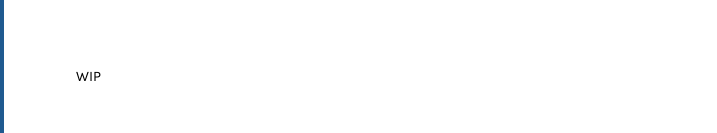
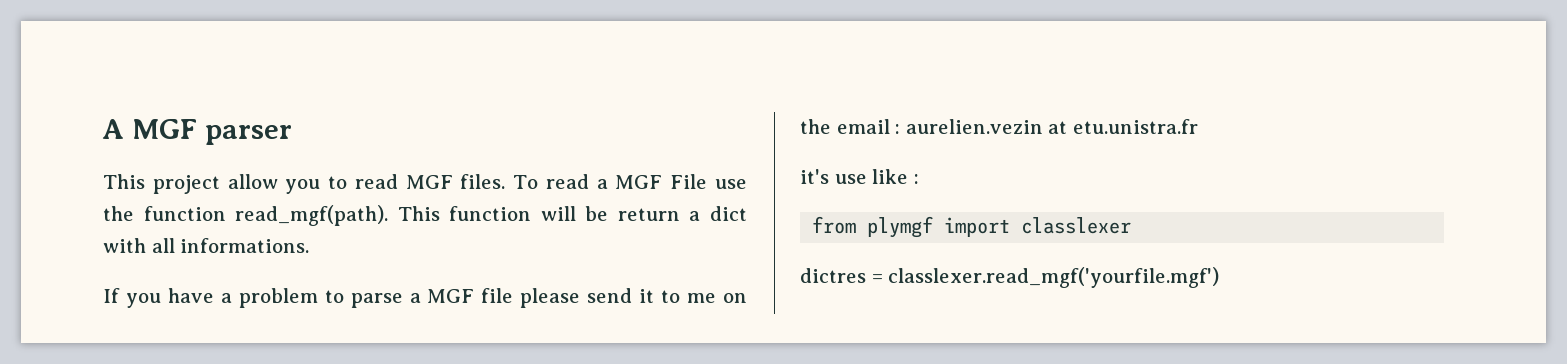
[76,71,101,81] WIP -> [102,119,292,145] [103,174,748,194] [103,205,747,226] [103,238,310,253] [103,288,747,308] [800,119,1198,134] [800,169,919,184] [812,216,1132,238] [800,267,1220,288] A MGF parser // This project allow you to read MGF files. To read a MGF File use the function read_mgf(path). This function will be return a dict with all informations. // If you have a problem to parse a MGF file please send it to me on the email : aurelien.vezin at etu.unistra.fr // it's use like : // from plymgf import classlexer // dictres = classlexer.read_mgf('yourfile.mgf')

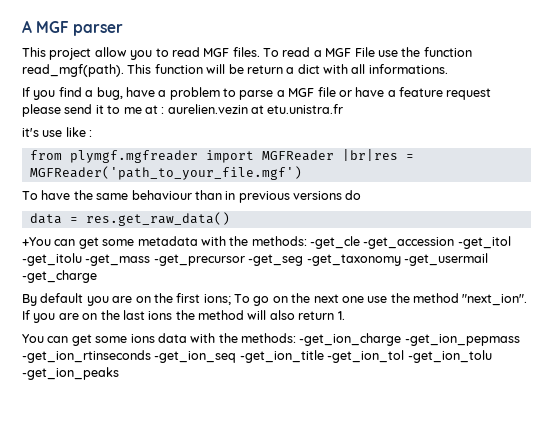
(161, 300) none -> [58,87,123,100] find a bug,
(514, 295) none -> [338,87,492,100] or have a feature request
[722,293,747,303] [800,119,890,134] on the email -> [144,105,158,114] at
[867,216,1132,238] [800,267,1220,288] plymgf import classlexer // dictres = classlexer.read_mgf('yourfile.mgf') -> [69,149,414,163] [29,166,302,180] [22,190,362,203] [29,212,230,226] [22,236,511,249] [22,253,488,266] [22,270,97,283] [22,293,528,306] [22,310,345,323] [22,333,520,346] [22,350,492,363] [22,367,119,380] plymgf.mgfreader import MGFReader |br|res = MGFReader('path_to_your_file.mgf') // To have the same behaviour than in previous versions do // data = res.get_raw_data() // +You can get some metadata with the methods: -get_cle -get_accession -get_itol -get_itolu -get_mass -get_precursor -get_seg -get_taxonomy -get_usermail -get_charge // By default you are on the first ions; To go on the next one use the method "next_ion". If you are on the last ions the method will also return 1. // You can get some ions data with the methods: -get_ion_charge -get_ion_pepmass -get_ion_rtinseconds -get_ion_seq -get_ion_title -get_ion_tol -get_ion_tolu -get_ion_peaks

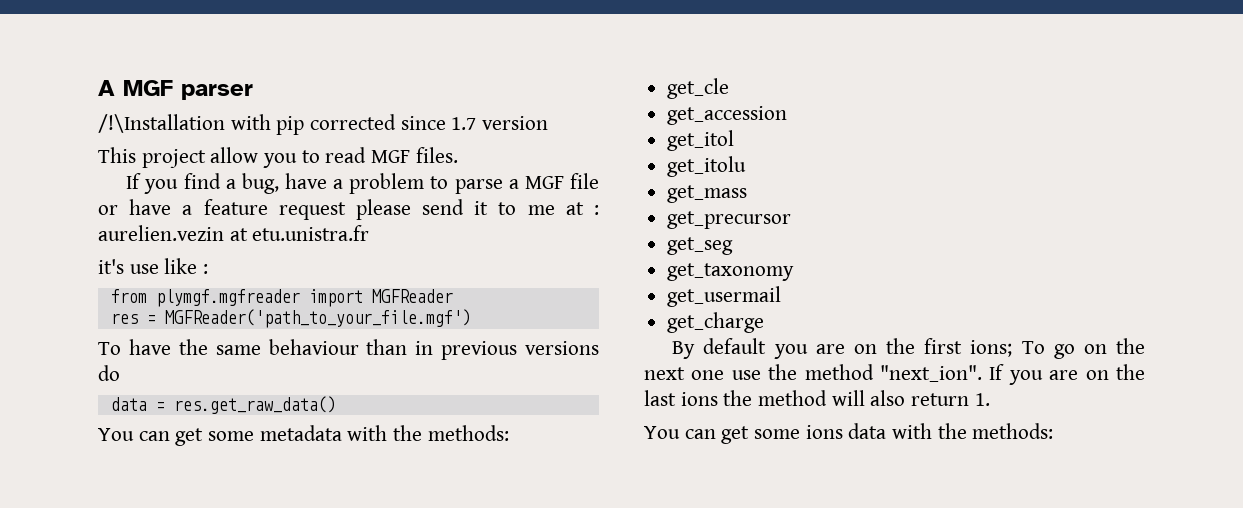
(124, 30) none -> [98,114,549,135] // /!\Installation with pip corrected since 1.7 version
[263,47,472,57] [22,64,448,77] To read a MGF File use the function read_mgf(path). This function will be return a dict with all informations. -> (458, 155) none
[341,149,398,161] |br|res -> [110,313,138,324] // res
[22,237,51,246] +You -> [98,428,134,441] You
[310,236,511,249] [22,253,488,266] [22,270,97,283] -get_cle -get_accession -get_itol -get_itolu -get_mass -get_precursor -get_seg -get_taxonomy -get_usermail -get_charge -> [667,78,730,99] [667,106,788,125] [667,130,735,151] [667,156,747,177] [667,185,748,203] [667,211,792,229] [667,237,734,255] [667,263,795,281] [667,286,782,307] [667,312,765,333] // get_cle // get_accession // get_itol // get_itolu // get_mass // get_precursor // get_seg // get_taxonomy // get_usermail // get_charge
[299,333,520,346] [22,350,492,363] [22,367,119,380] -get_ion_charge -get_ion_pepmass -get_ion_rtinseconds -get_ion_seq -get_ion_title -get_ion_tol -get_ion_tolu -get_ion_peaks -> (1054, 431) none

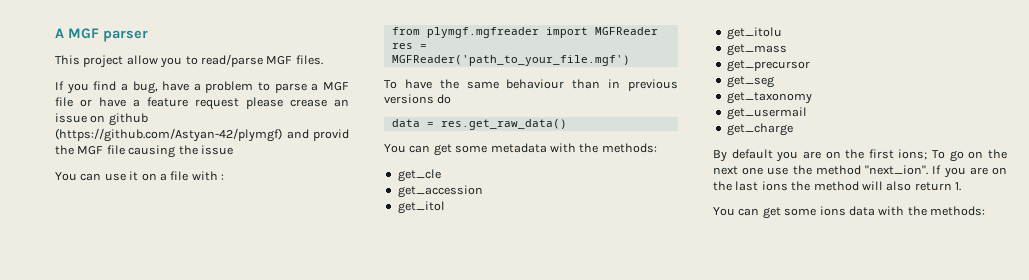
[98,114,549,135] // /!\Installation with pip corrected since 1.7 version -> (148, 36) none
[325,147,367,163] read -> [200,54,263,67] read/parse
[422,199,599,215] [98,225,370,241] [98,258,198,274] send it to me at : aurelien.vezin at etu.unistra.fr // it's use like -> [290,99,349,107] [55,113,148,126] [55,128,349,142] [55,145,233,158] [55,171,218,181] crease an issue on github (https://github.com/Astyan-42/plymgf) and provid the MGF file causing the issue // You can use it on a file with

